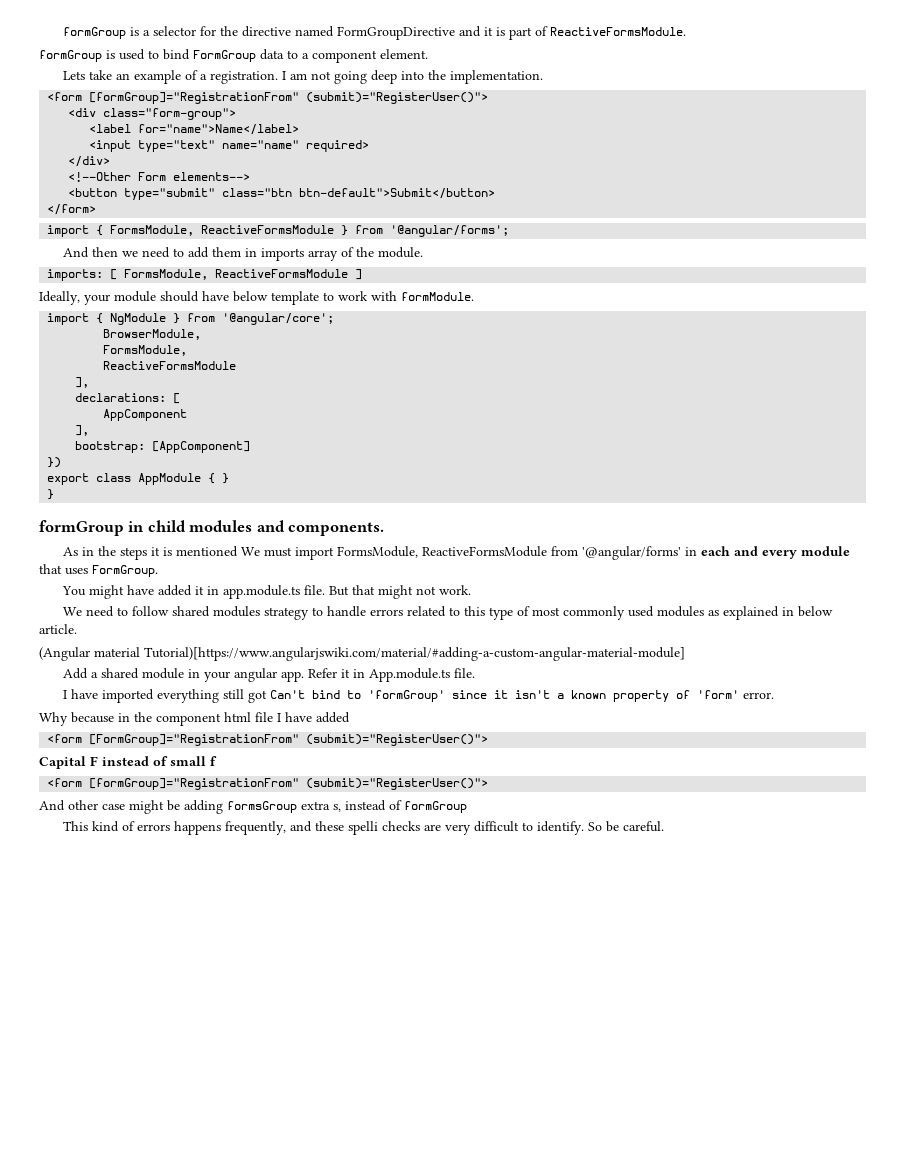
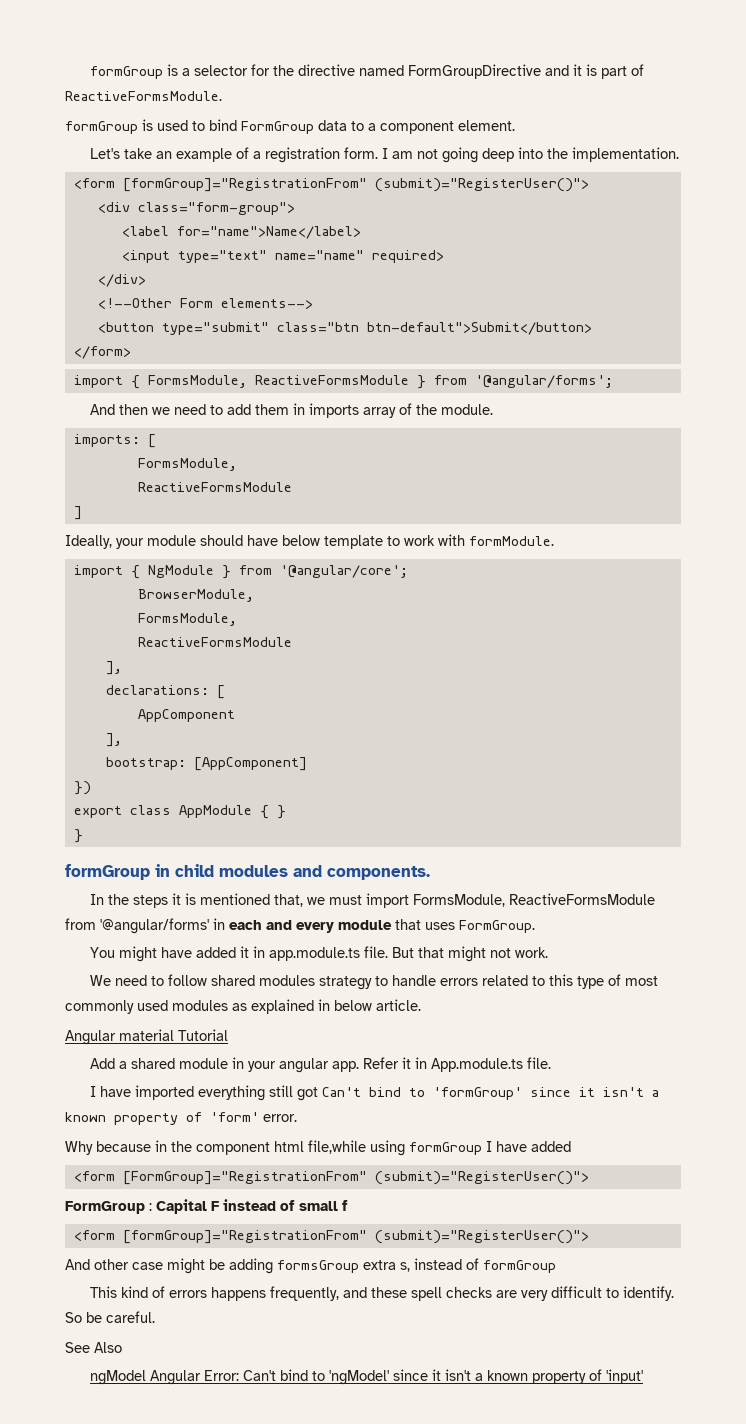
[63,71,86,80] Lets -> [89,148,120,159] Let's
[210,71,279,84] registration. -> [264,147,378,163] registration form.
[124,269,349,280] FormsModule, ReactiveFormsModule -> [137,458,237,471] [137,482,292,492] // FormsModule, // ReactiveFormsModule //
[63,547,95,556] As in -> [89,894,104,905] In
[241,547,261,556] We -> [273,894,325,907] that, we
[39,647,685,661] (Angular material Tutorial)[https://www.angularjswiki.com/material/#adding-a-custom-angular-material-module] -> [65,1029,228,1045] Angular material Tutorial
[255,712,273,722] file -> [308,1140,482,1156] file,while using formGroup
(489, 740) none -> [65,1201,152,1214] FormGroup :
[348,821,379,835] spelli -> [410,1287,442,1301] spell
(665, 826) none -> [65,1342,122,1353] [89,1369,643,1385] // See Also // ngModel Angular Error: Can't bind to 'ngModel' since it isn't a known property of 'input'

